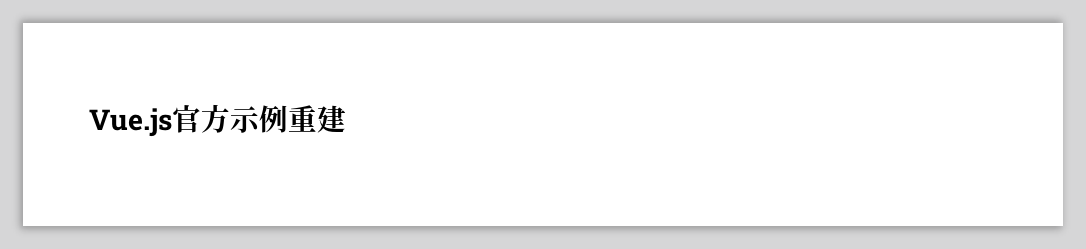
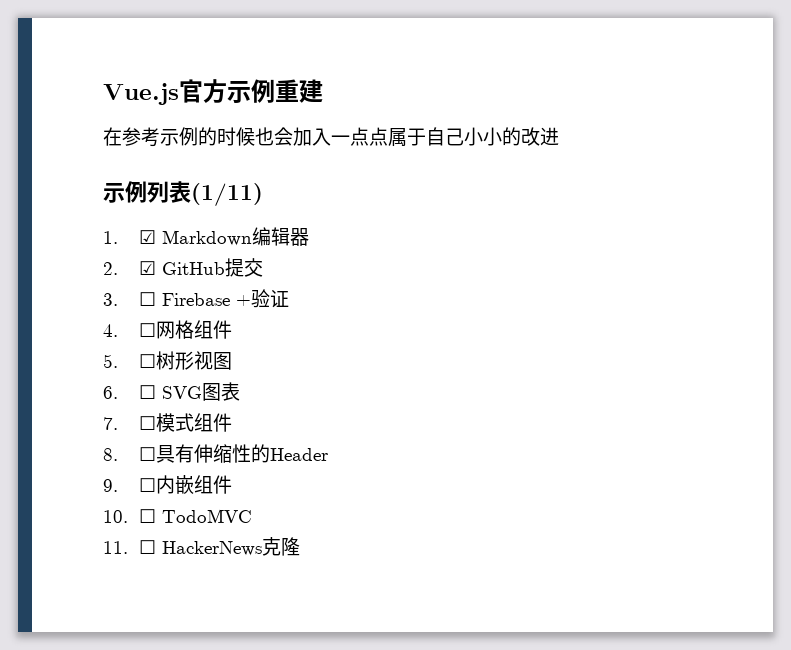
(346, 119) none -> [103,127,559,147] [103,181,263,206] [103,227,310,246] [103,258,264,277] [103,289,290,308] [103,320,233,339] [103,351,233,370] [103,382,241,401] [103,413,233,432] [103,444,329,463] [103,475,233,494] [103,509,253,523] [103,537,301,556] // 在参考示例的时候也会加入一点点属于自己小小的改进 // 示例列表(1/11) // 1. ☑ Markdown编辑器 // 2. ☑ GitHub提交 // 3. ☐ Firebase +验证 // 4. ☐网格组件 // 5. ☐树形视图 // 6. ☐ SVG图表 // 7. ☐模式组件 // 8. ☐具有伸缩性的Header // 9. ☐内嵌组件 // 10. ☐ TodoMVC // 11. ☐ HackerNews克隆

